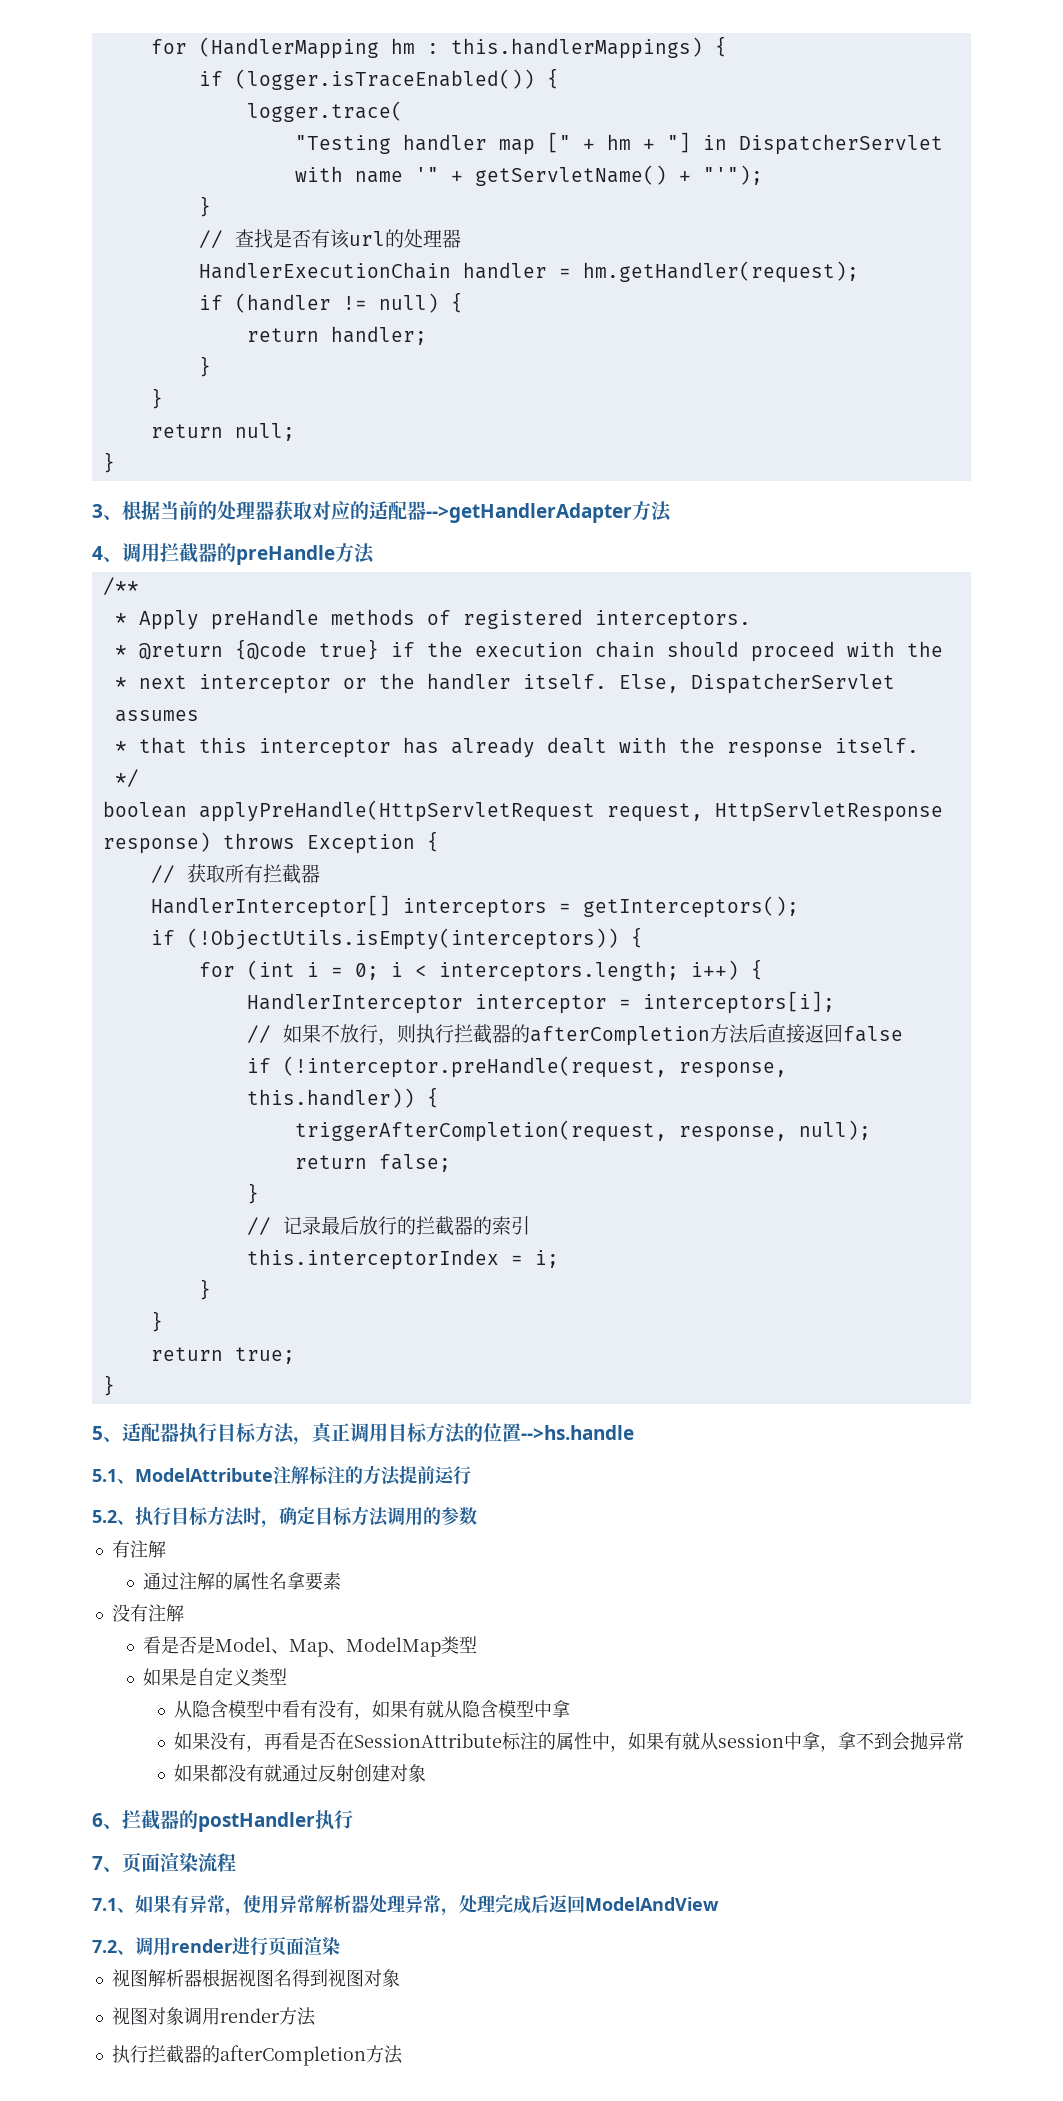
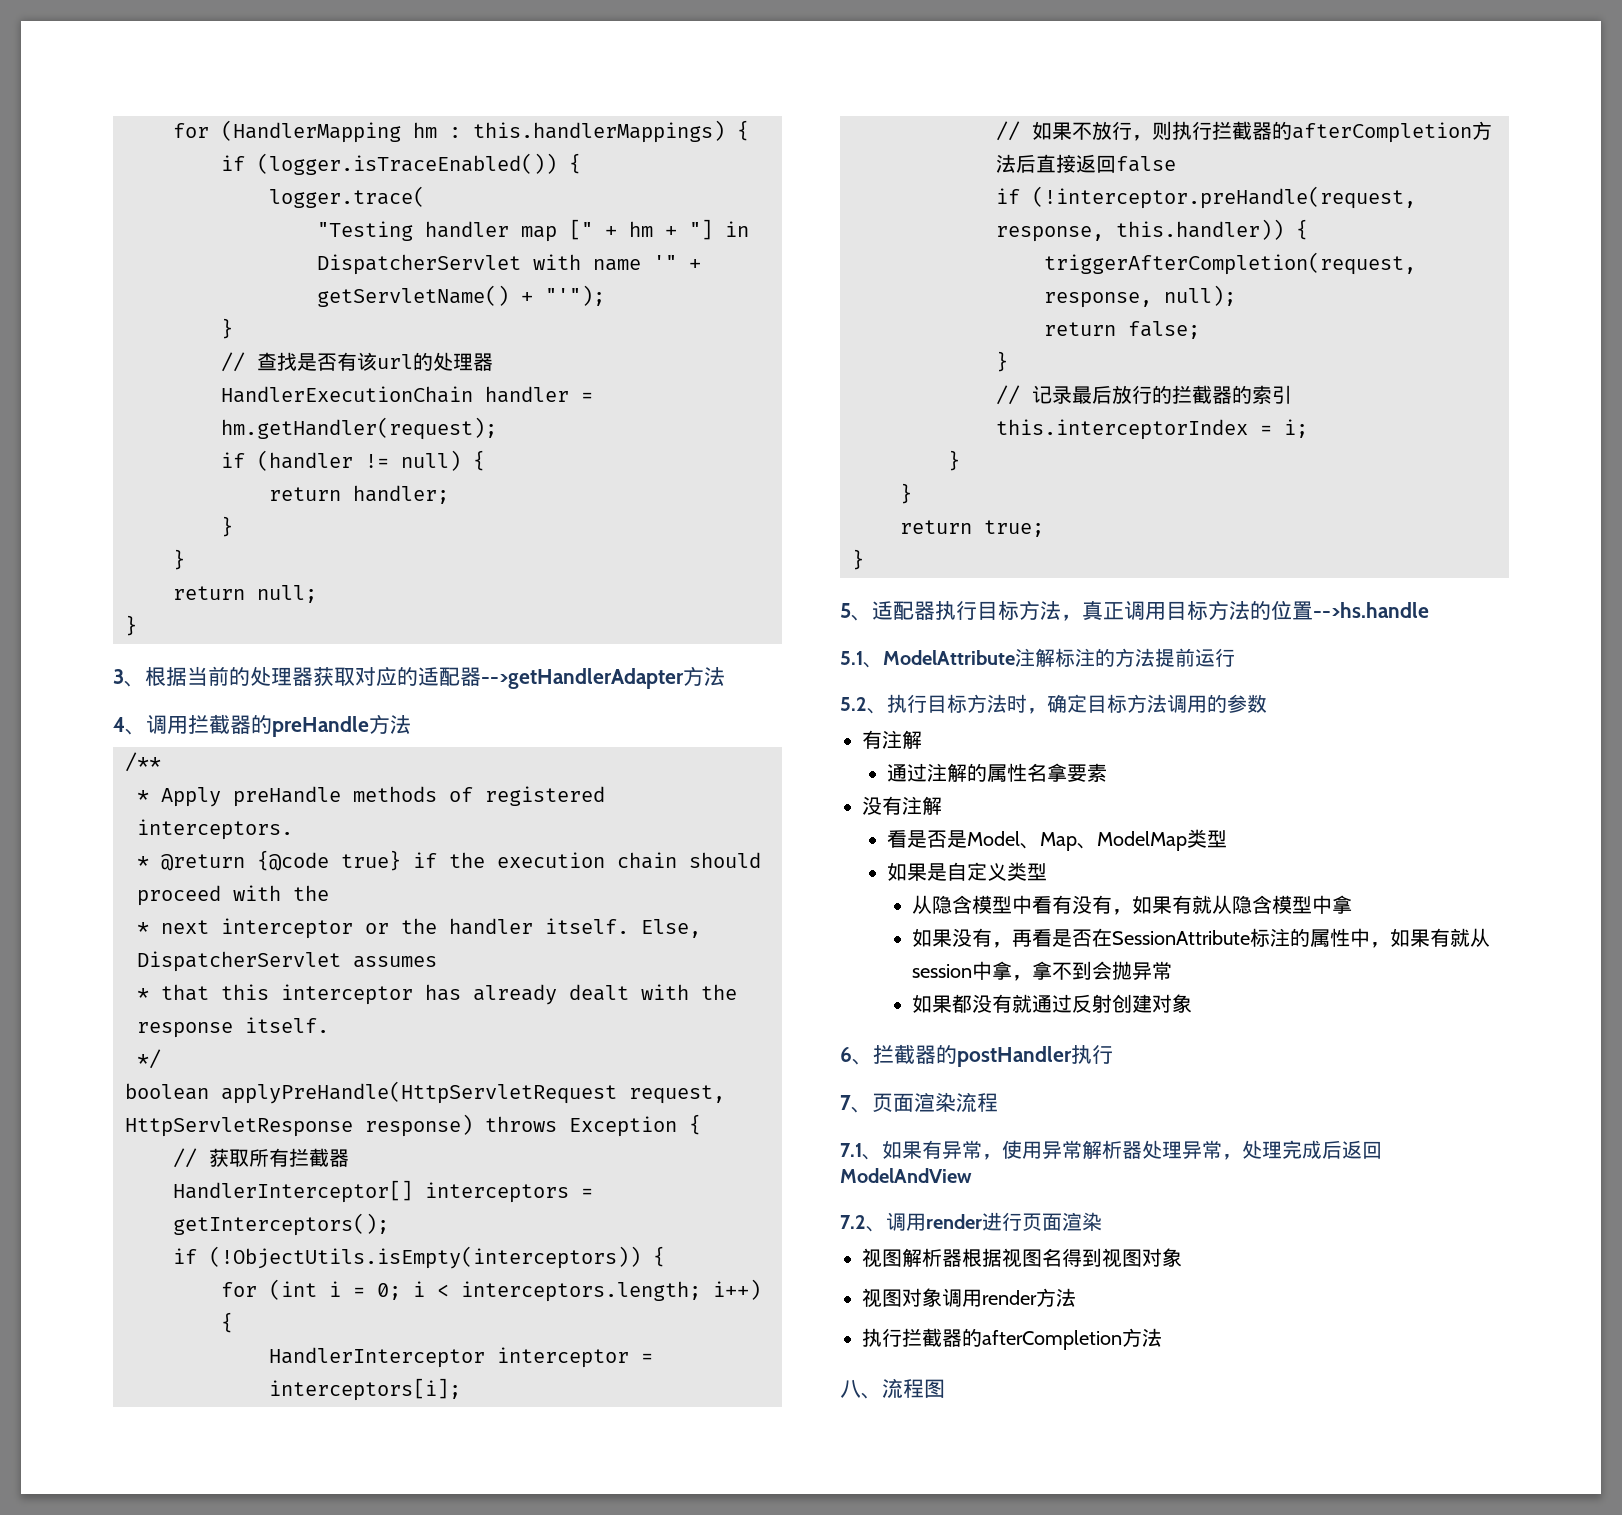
(403, 2054) none -> [840,1378,945,1399] // 八、流程图

